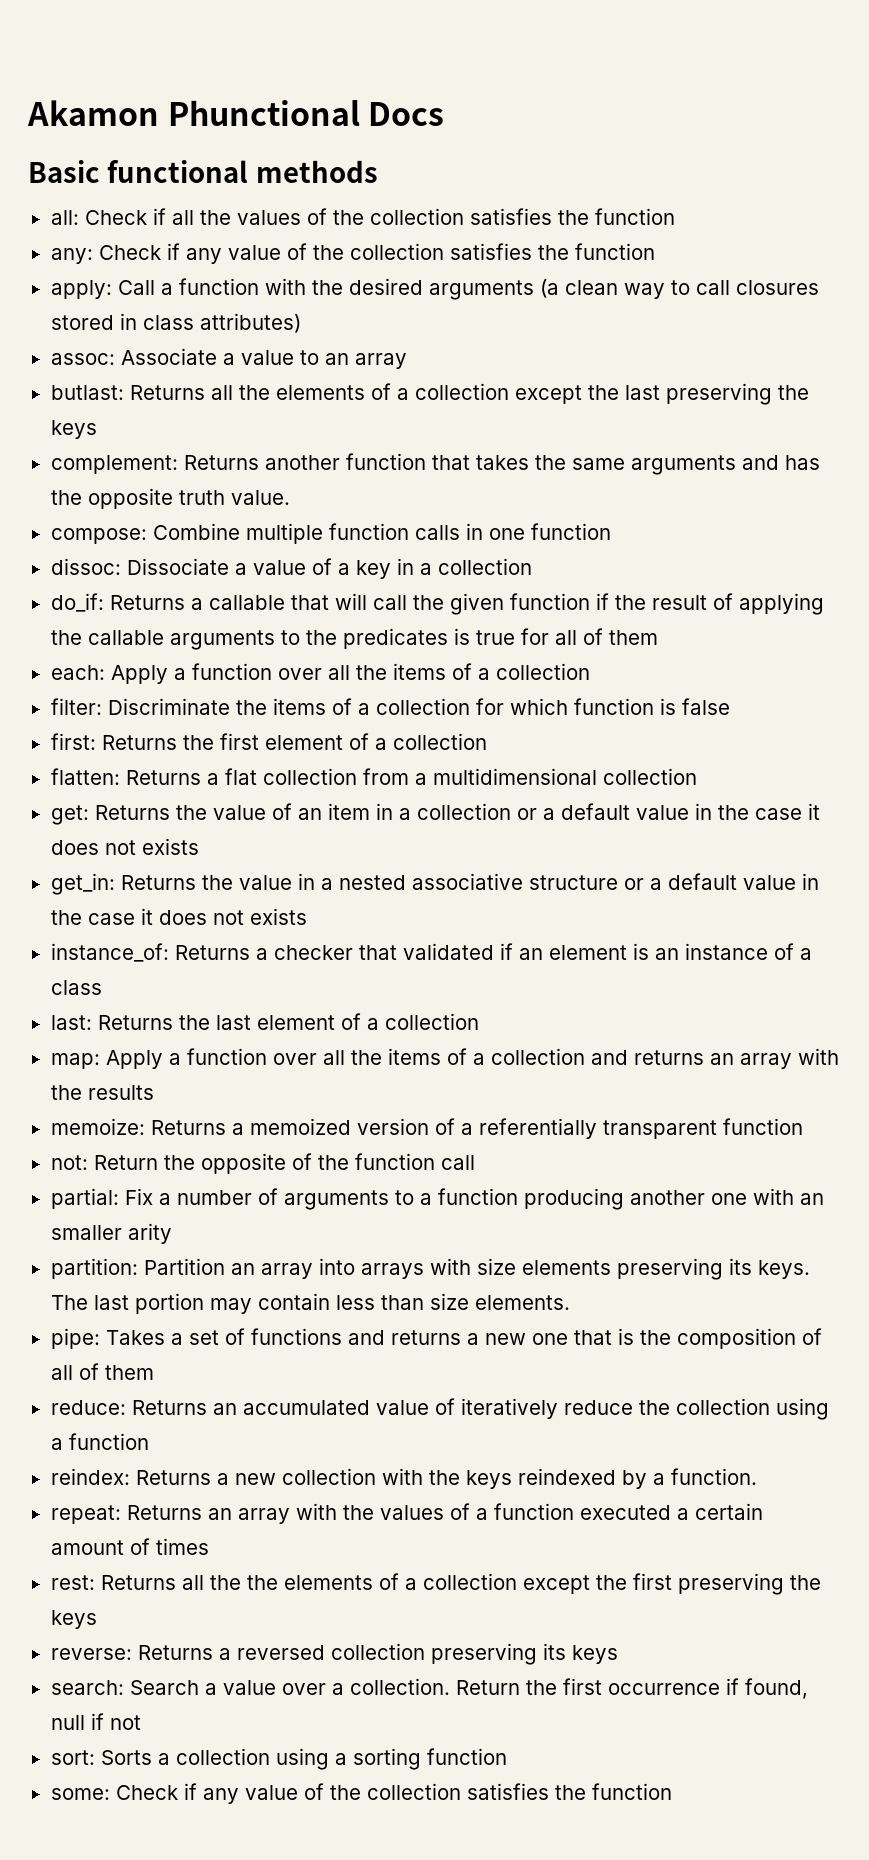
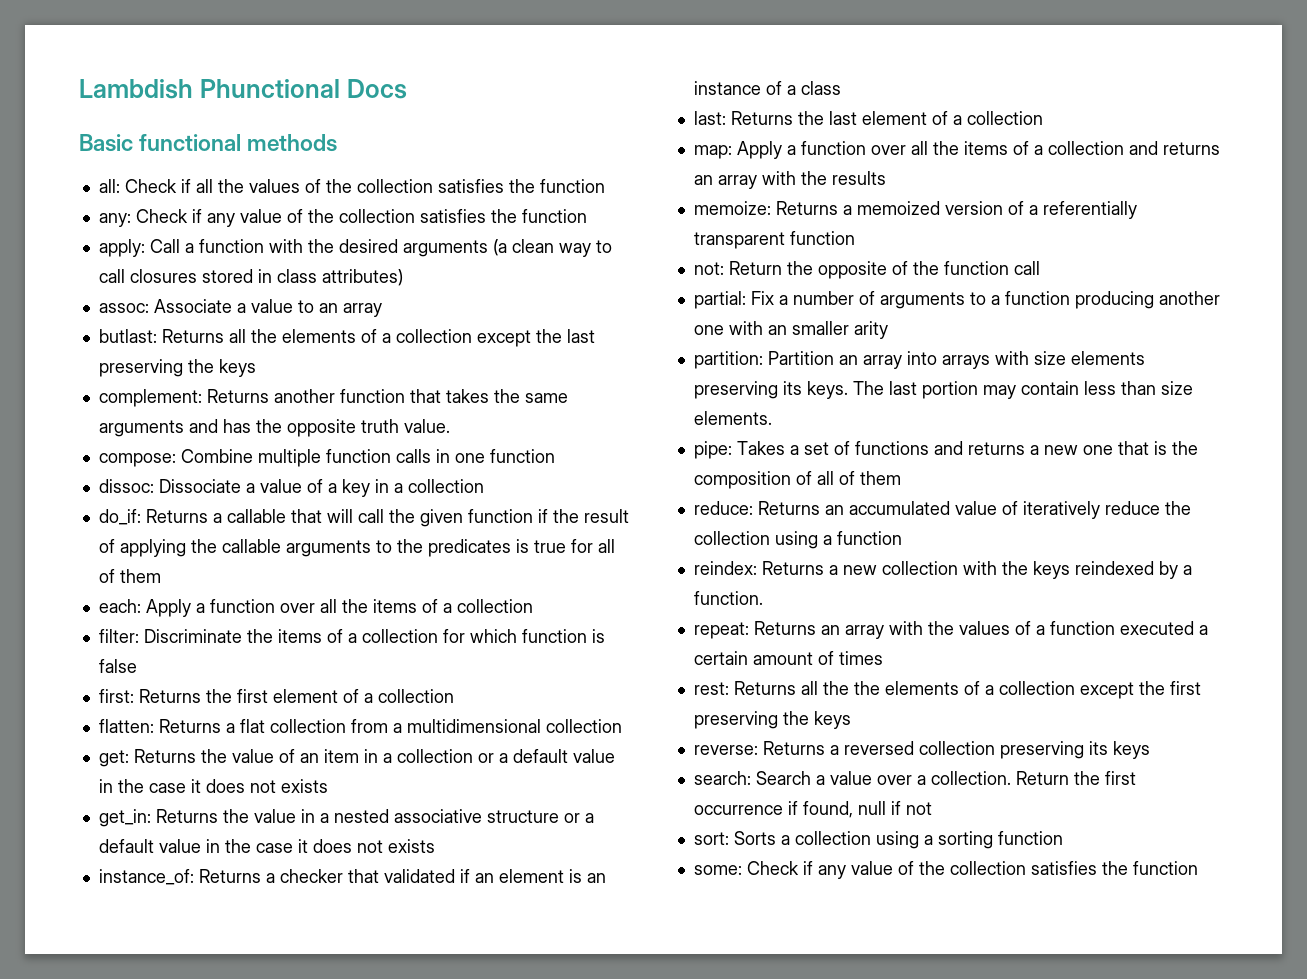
[27,100,159,126] Akamon -> [79,79,193,99] Lambdish

